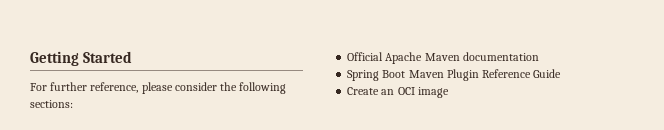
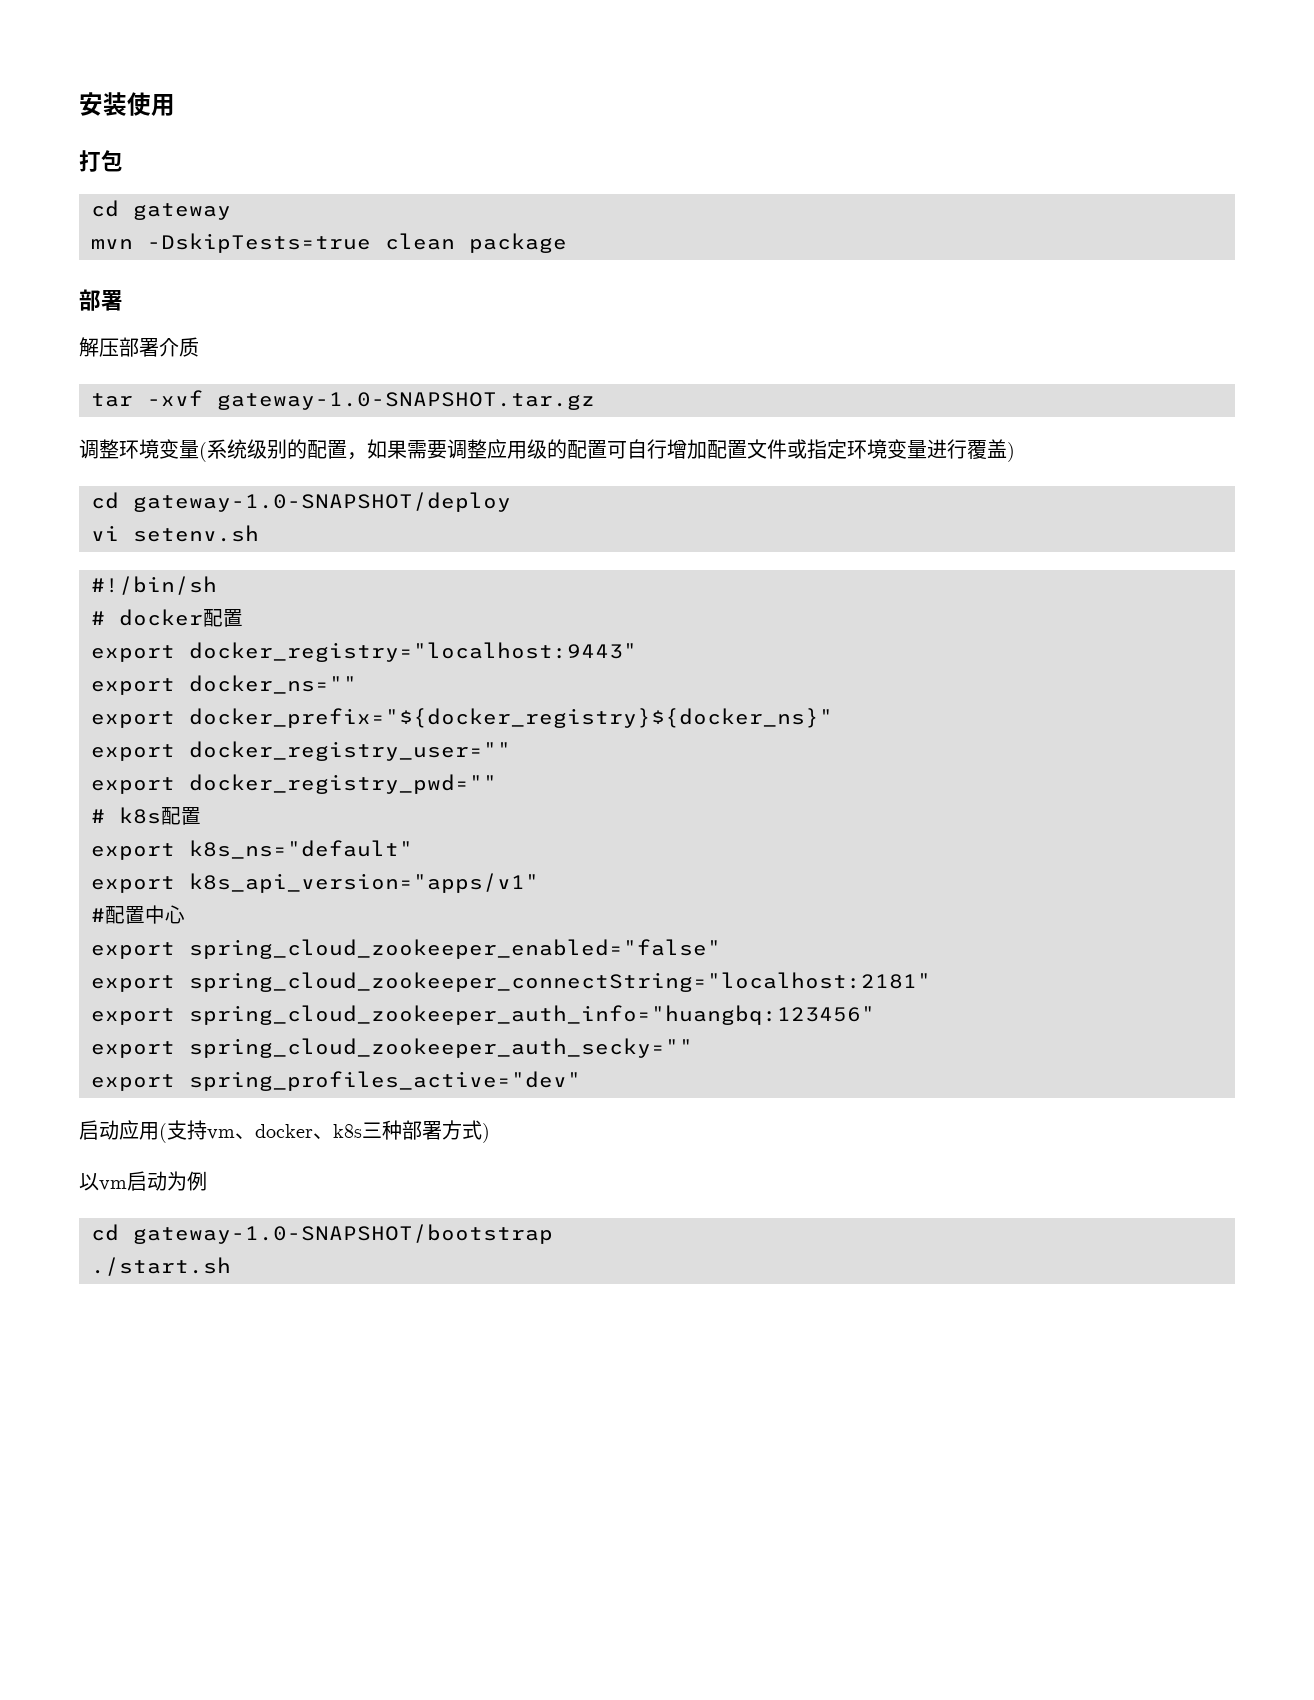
[30,51,133,66] [30,82,287,94] [30,100,73,108] [347,52,539,64] [347,69,562,81] [347,87,449,98] Getting Started // For further reference, please consider the following sections: // Official Apache Maven documentation // Spring Boot Maven Plugin Reference Guide // Create an OCI image -> [79,92,175,116] [79,150,123,172] [91,200,231,220] [91,233,567,253] [79,289,123,311] [79,337,199,357] [91,390,595,410] [79,439,1015,462] [91,492,511,512] [91,525,259,542] [91,576,217,595] [91,609,243,627] [91,642,637,662] [91,675,357,695] [91,708,833,728] [91,741,511,761] [91,774,497,794] [91,807,201,825] [91,840,413,860] [91,873,539,893] [91,905,185,924] [91,939,721,959] [91,972,931,992] [91,1005,875,1025] [91,1038,693,1058] [91,1071,581,1091] [79,1120,490,1143] [79,1171,207,1191] [91,1224,553,1244] [91,1257,231,1276] 安装使用 // 打包 // cd gateway // mvn -DskipTests=true clean package // 部署 // 解压部署介质 // tar -xvf gateway-1.0-SNAPSHOT.tar.gz // 调整环境变量(系统级别的配置，如果需要调整应用级的配置可自行增加配置文件或指定环境变量进行覆盖) // cd gateway-1.0-SNAPSHOT/deploy // vi setenv.sh // #!/bin/sh // # docker配置 // export docker_registry="localhost:9443" // export docker_ns="" // export docker_prefix="${docker_registry}${docker_ns}" // export docker_registry_user="" // export docker_registry_pwd="" // # k8s配置 // export k8s_ns="default" // export k8s_api_version="apps/v1" // #配置中心 // export spring_cloud_zookeeper_enabled="false" // export spring_cloud_zookeeper_connectString="localhost:2181" // export spring_cloud_zookeeper_auth_info="huangbq:123456" // export spring_cloud_zookeeper_auth_secky="" // export spring_profiles_active="dev" // 启动应用(支持vm、docker、k8s三种部署方式) // 以vm启动为例 // cd gateway-1.0-SNAPSHOT/bootstrap // ./start.sh

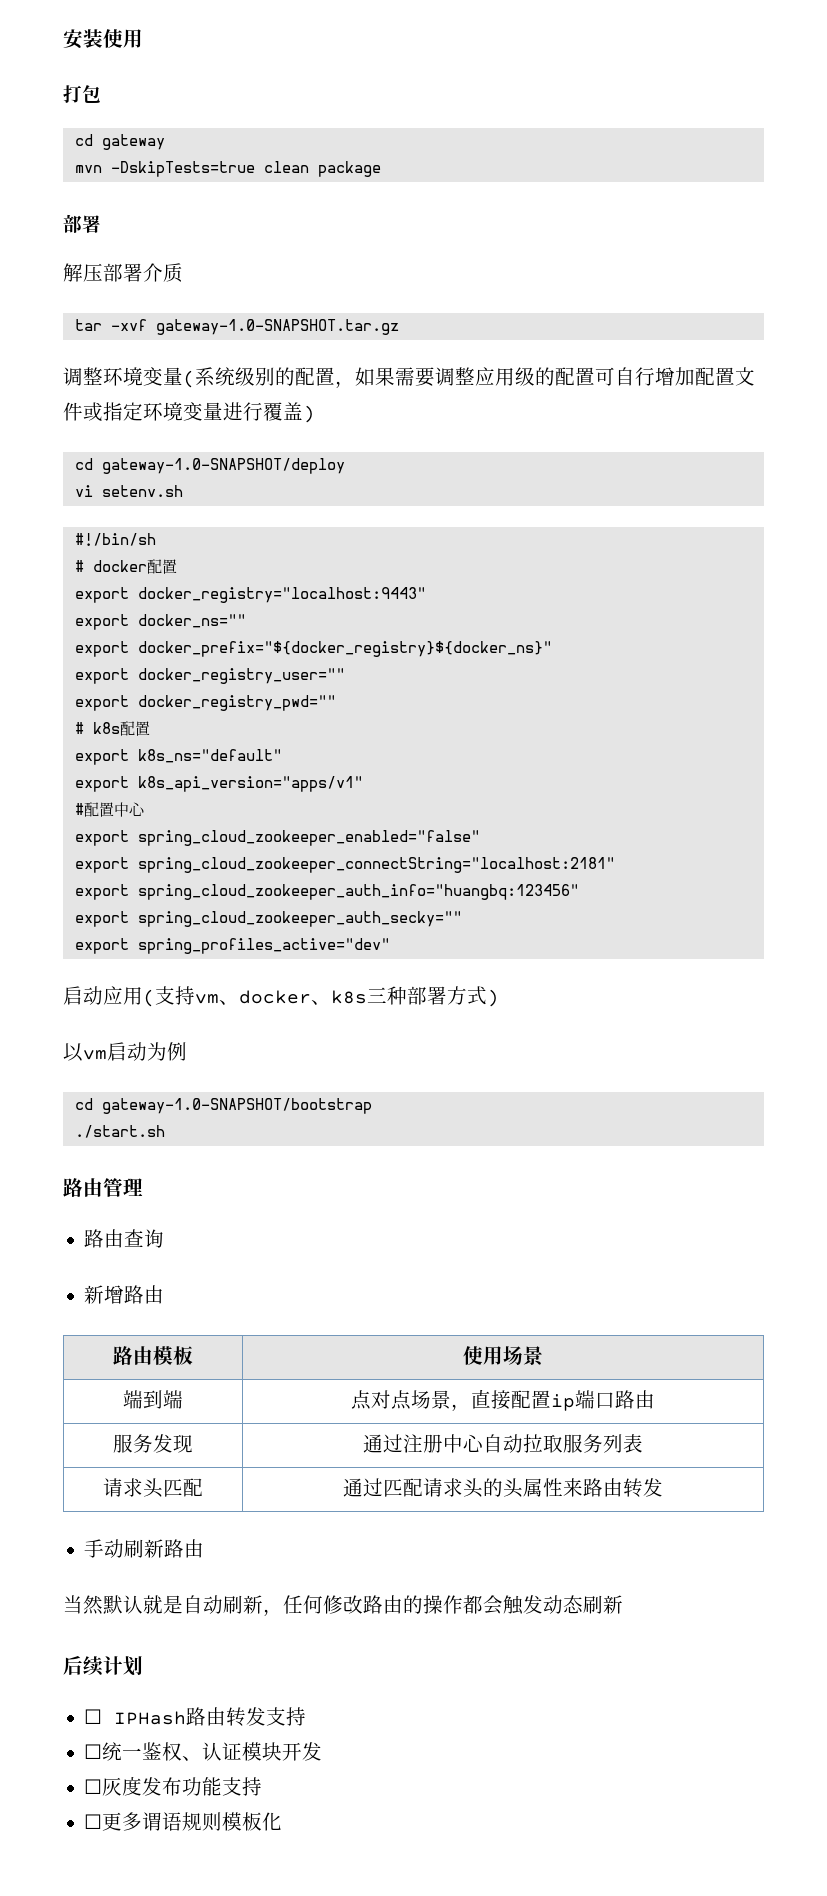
(231, 1266) none -> [63,1178,143,1197] [84,1229,165,1248] [84,1285,165,1304] [113,1346,193,1365] [463,1346,543,1366] [123,1390,183,1409] [351,1389,655,1411] [113,1434,193,1453] [363,1434,643,1453] [103,1478,203,1498] [343,1478,663,1498] [84,1539,205,1558] [63,1595,623,1616] [63,1656,143,1676] [84,1707,307,1727] [84,1742,323,1761] [84,1777,263,1796] [84,1812,283,1831] // 路由管理 // 路由查询 // 新增路由 // 路由模板 | 使用场景 // 端到端 | 点对点场景，直接配置ip端口路由 // 服务发现 | 通过注册中心自动拉取服务列表 // 请求头匹配 | 通过匹配请求头的头属性来路由转发 // 手动刷新路由 // 当然默认就是自动刷新，任何修改路由的操作都会触发动态刷新 // 后续计划 // ☐ IPHash路由转发支持 // ☐统一鉴权、认证模块开发 // ☐灰度发布功能支持 // ☐更多谓语规则模板化

